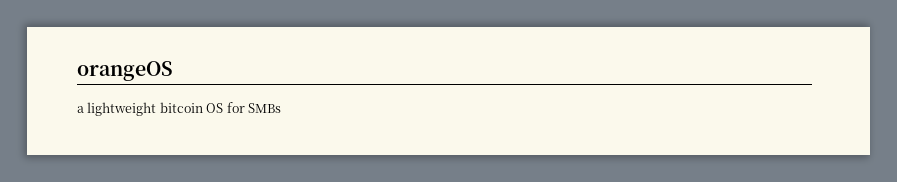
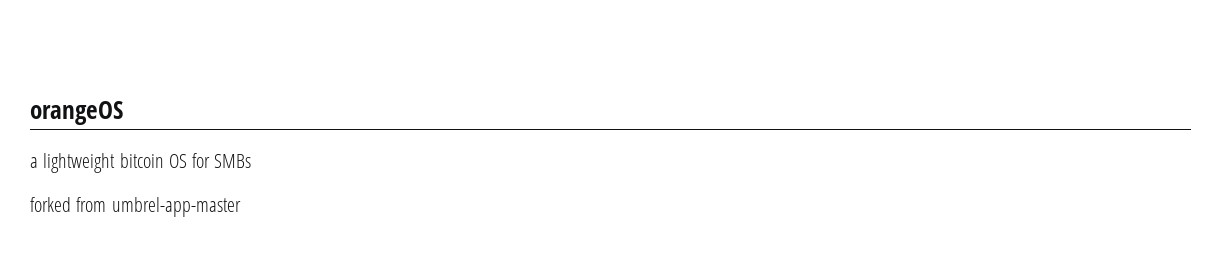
(281, 108) none -> [30,197,241,217] // forked from umbrel-app-master

